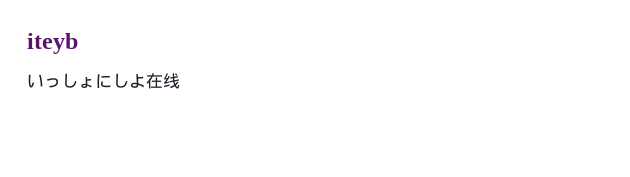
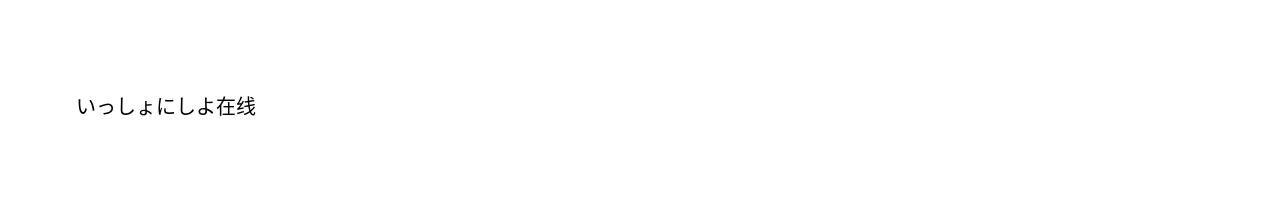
[27,33,78,54] iteyb // -> (76, 106) none

